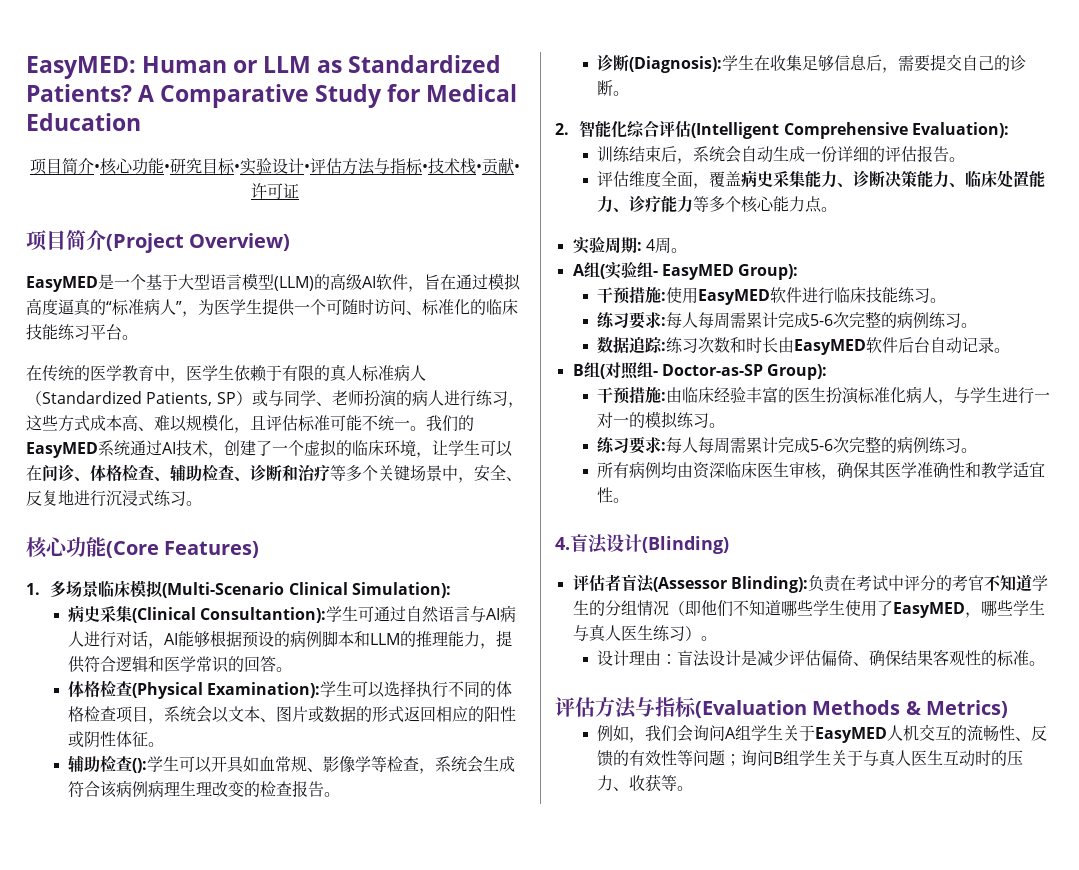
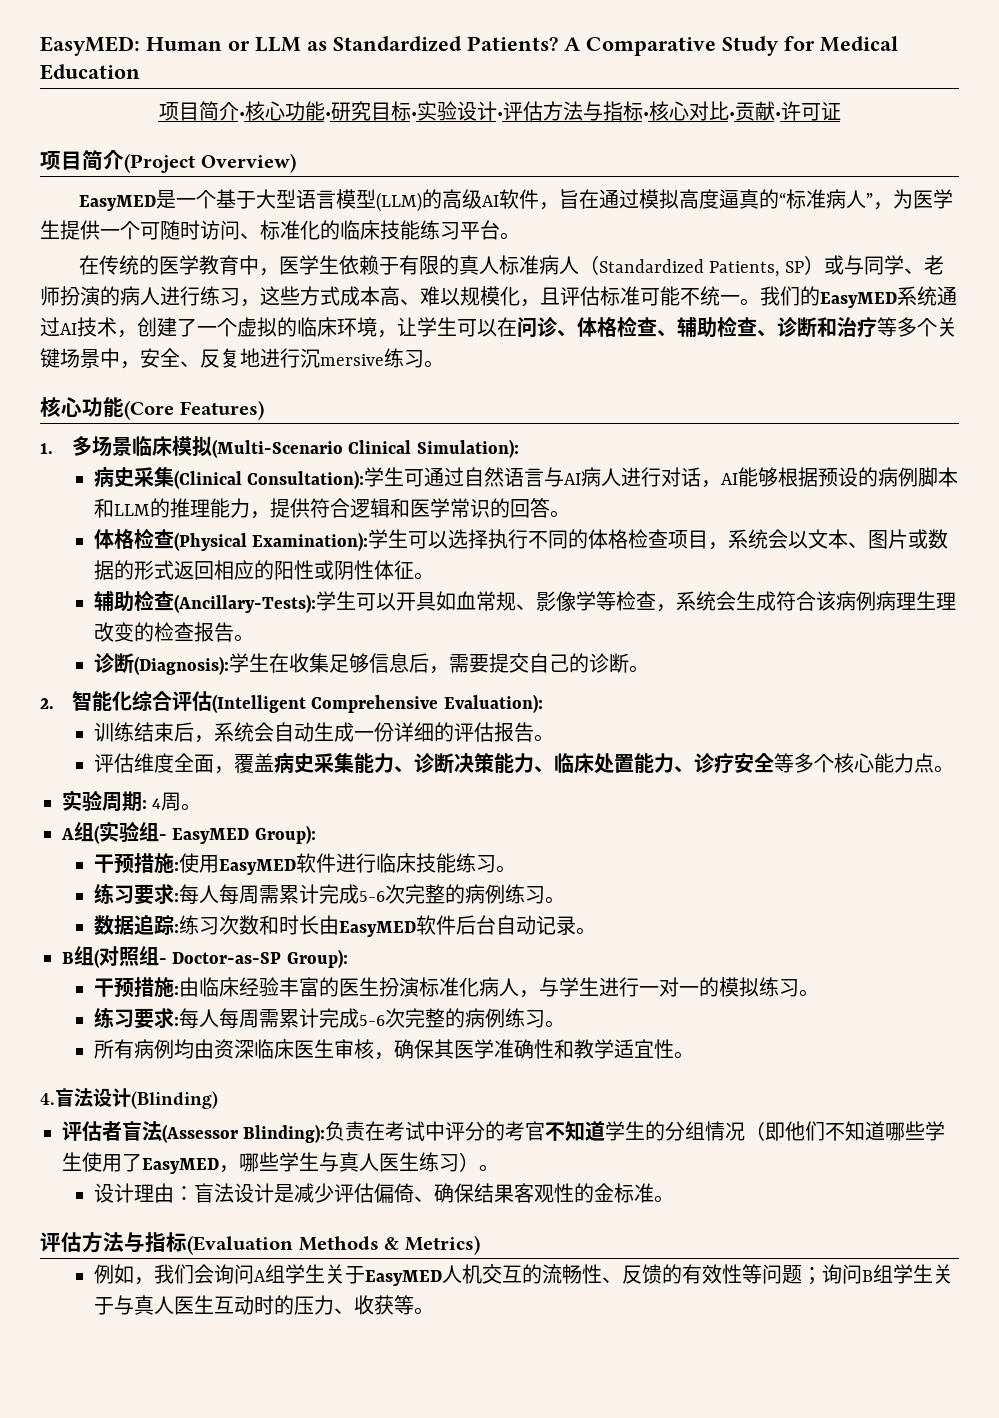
[428,158,476,174] 技术栈 -> [648,101,729,121] 核心对比
[122,490,154,506] 浸式 -> [320,354,384,366] mersive
[200,607,327,623] Consultantion): -> [247,470,365,489] Consultation):
[132,758,148,773] (): -> [173,594,316,613] (Ancillary-Tests):
[661,196,694,213] 能力 -> [733,753,774,773] 安全
(998, 658) none -> [593,1183,614,1202] 金

